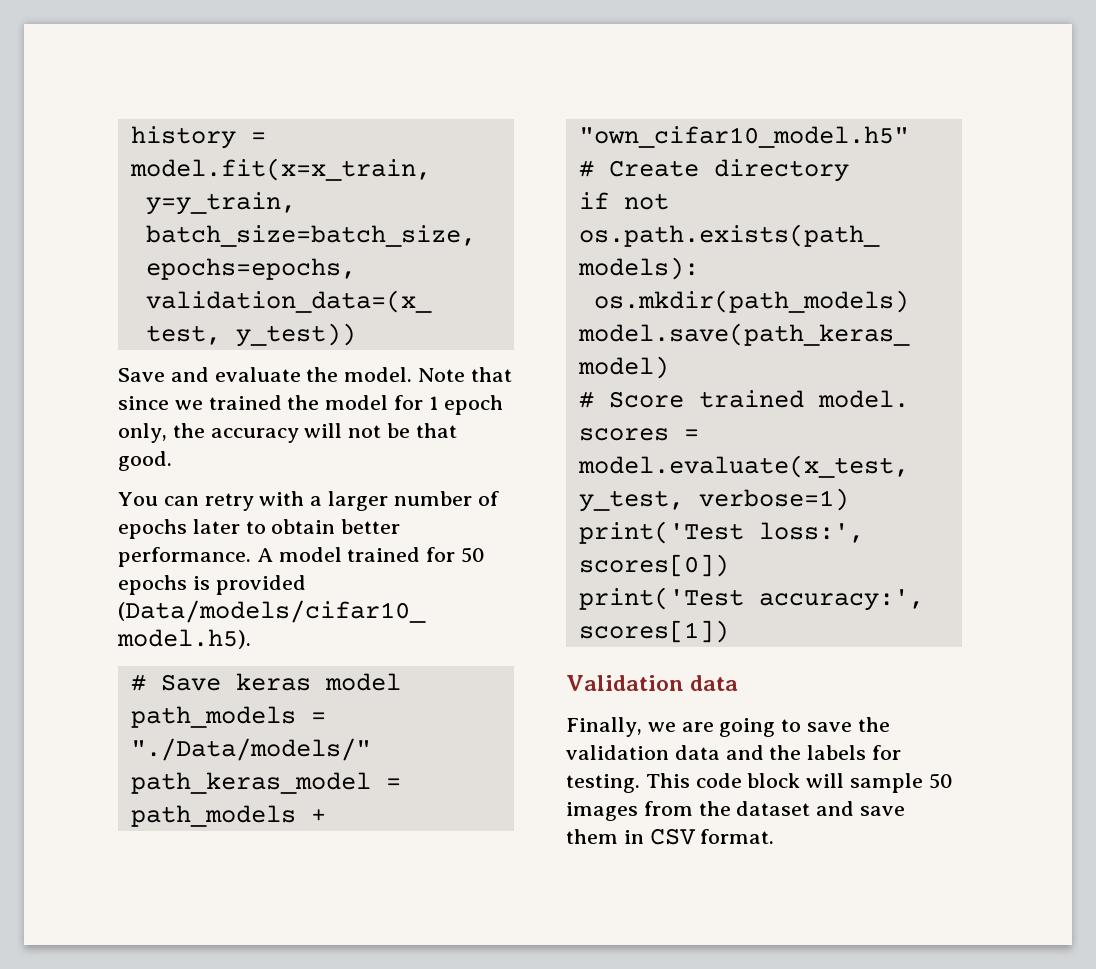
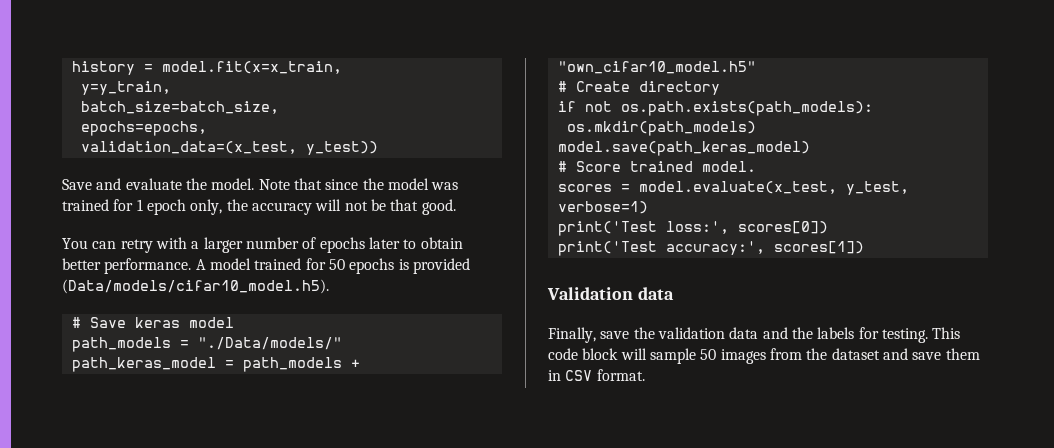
[174,395,389,410] we trained the model -> [362,178,459,190] [62,199,109,211] the model was trained
[647,718,802,737] we are going to -> (596, 335) none

